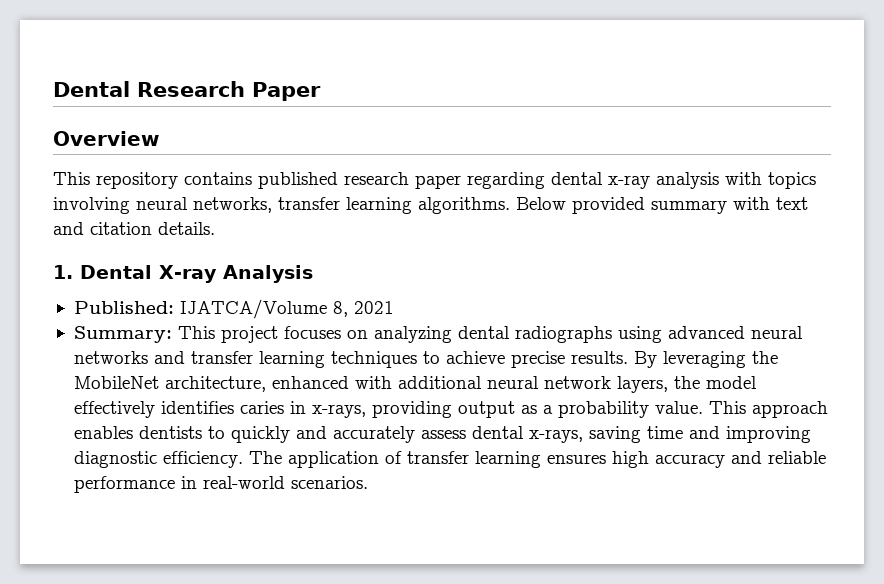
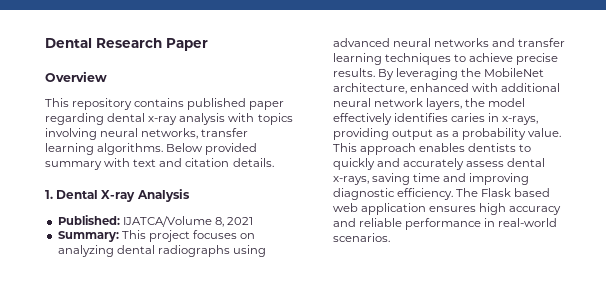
[344,172,409,185] research -> (247, 104) none
[287,451,541,468] application of transfer learning -> [480,188,551,197] [332,203,426,215] Flask based web application

